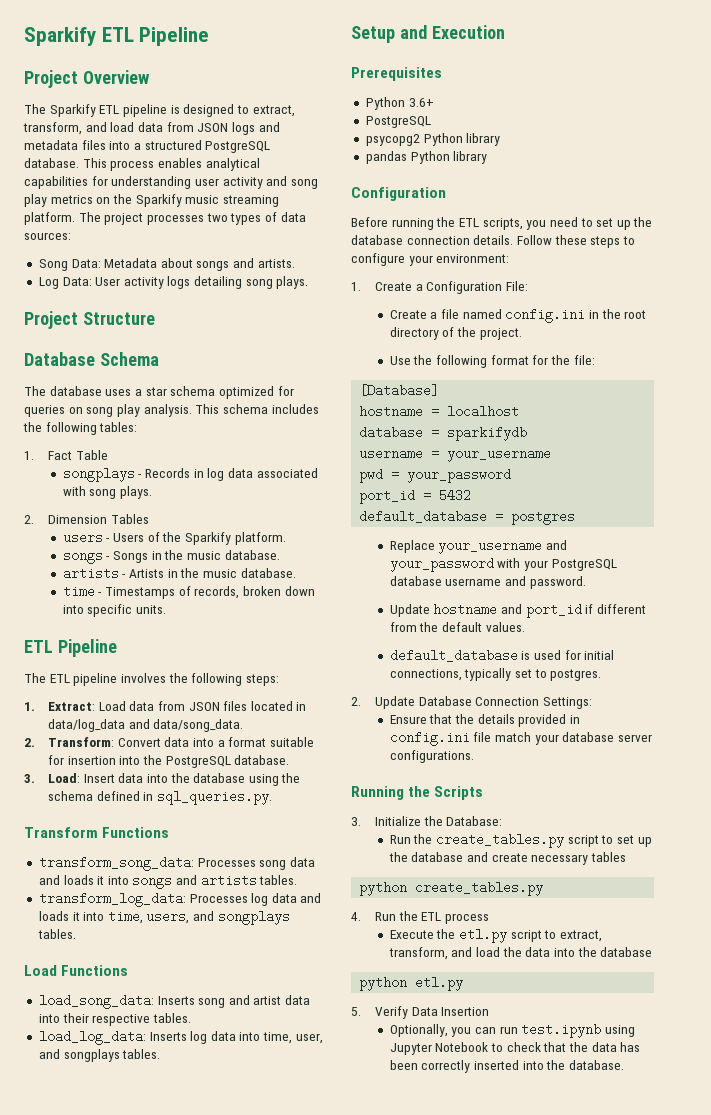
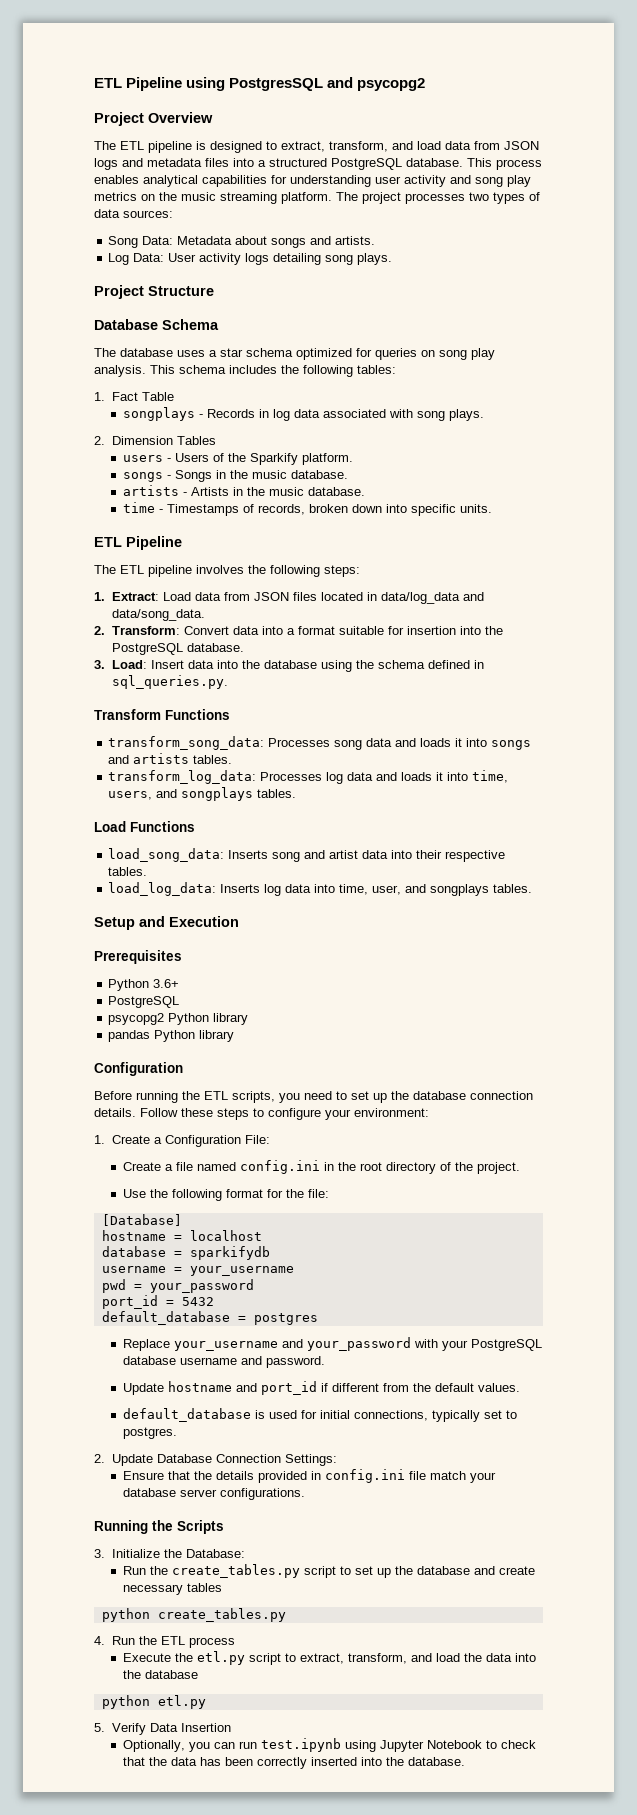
[24,27,210,46] Sparkify ETL Pipeline -> [94,77,426,91] ETL Pipeline using PostgresSQL and psycopg2
[49,104,96,117] Sparkify -> (116, 145) none
[135,194,182,207] Sparkify -> (177, 196) none

